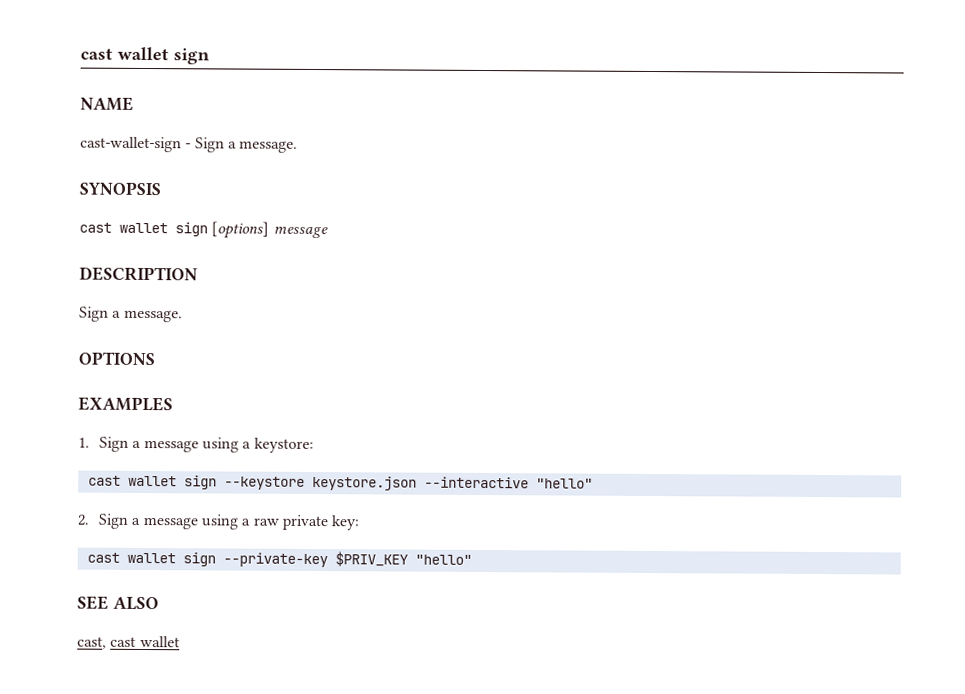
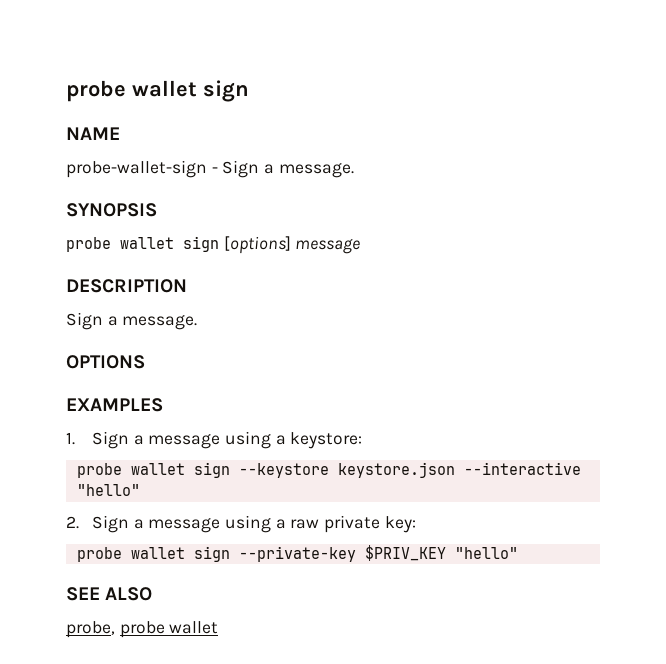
[80,48,113,60] cast -> [66,80,126,102] probe
[80,136,182,153] cast-wallet-sign -> [66,160,207,178] probe-wallet-sign
[79,222,112,233] cast -> [66,237,111,252] probe
[87,475,121,486] cast -> [76,463,122,478] probe
[86,552,120,563] cast -> [76,547,122,562] probe
[77,636,137,649] cast, cast -> [66,621,165,638] probe, probe

